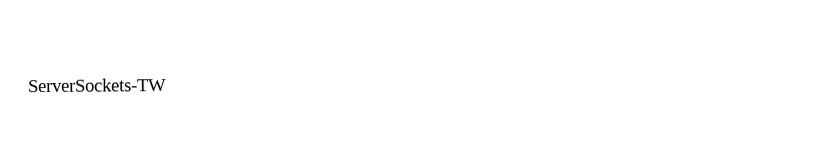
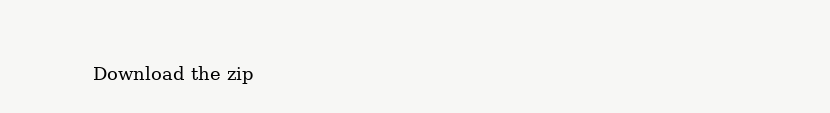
[28,78,167,93] ServerSockets-TW -> [93,66,254,84] Download the zip

